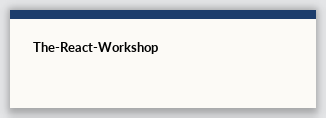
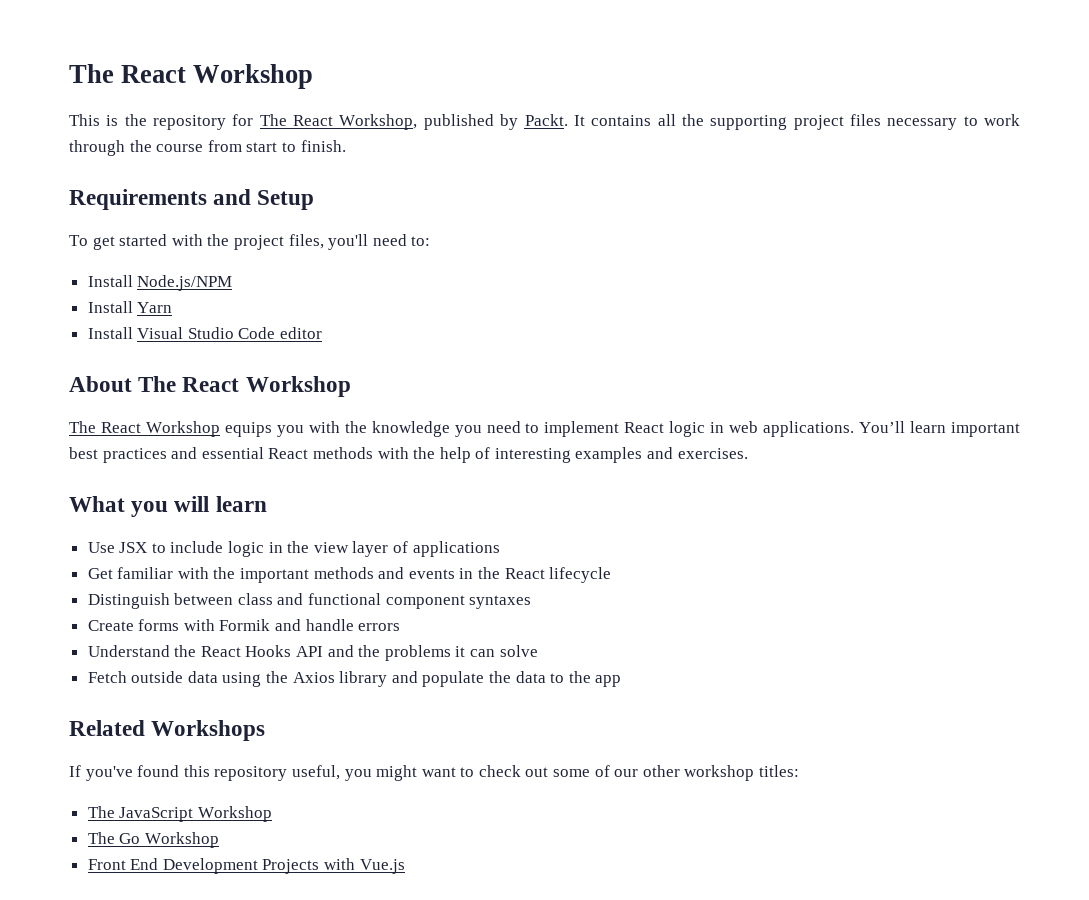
[33,42,158,54] The-React-Workshop -> [69,64,314,89] [69,114,1021,130] [69,140,346,156] [69,189,315,210] [69,234,431,250] [87,275,233,291] [87,301,173,313] [87,327,323,339] [69,376,351,397] [69,421,1020,437] [69,447,748,463] [69,496,267,517] [87,541,500,557] [87,567,612,583] [87,593,532,609] [87,619,401,631] [87,645,538,661] [87,671,622,687] [69,720,266,741] [69,765,800,781] [87,806,272,822] [87,832,219,848] [87,858,405,874] The React Workshop // This is the repository for The React Workshop, published by Packt. It contains all the supporting project files necessary to work through the course from start to finish. // Requirements and Setup // To get started with the project files, you'll need to: // Install Node.js/NPM // Install Yarn // Install Visual Studio Code editor // About The React Workshop // The React Workshop equips you with the knowledge you need to implement React logic in web applications. You’ll learn important best practices and essential React methods with the help of interesting examples and exercises. // What you will learn // Use JSX to include logic in the view layer of applications // Get familiar with the important methods and events in the React lifecycle // Distinguish between class and functional component syntaxes // Create forms with Formik and handle errors // Understand the React Hooks API and the problems it can solve // Fetch outside data using the Axios library and populate the data to the app // Related Workshops // If you've found this repository useful, you might want to check out some of our other workshop titles: // The JavaScript Workshop // The Go Workshop // Front End Development Projects with Vue.js

